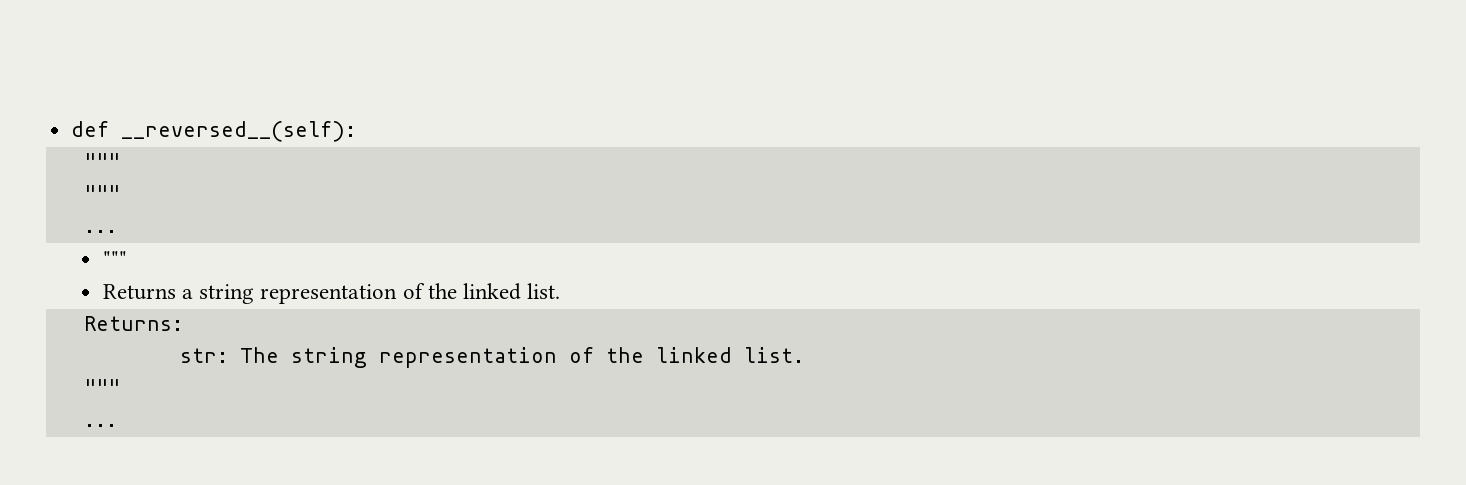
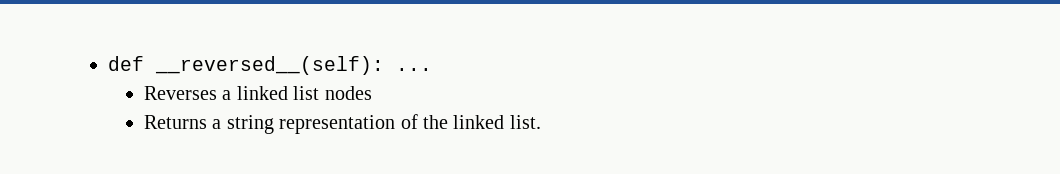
[83,153,120,169] [83,185,120,201] // """ // """ // -> (384, 65) none
[102,251,127,266] """ -> [144,86,372,100] Reverses a linked list nodes
[83,316,183,331] [179,347,804,368] [83,379,120,395] [83,424,117,427] // Returns: // str: The string representation of the linked list. // """ // ... -> (541, 122) none

